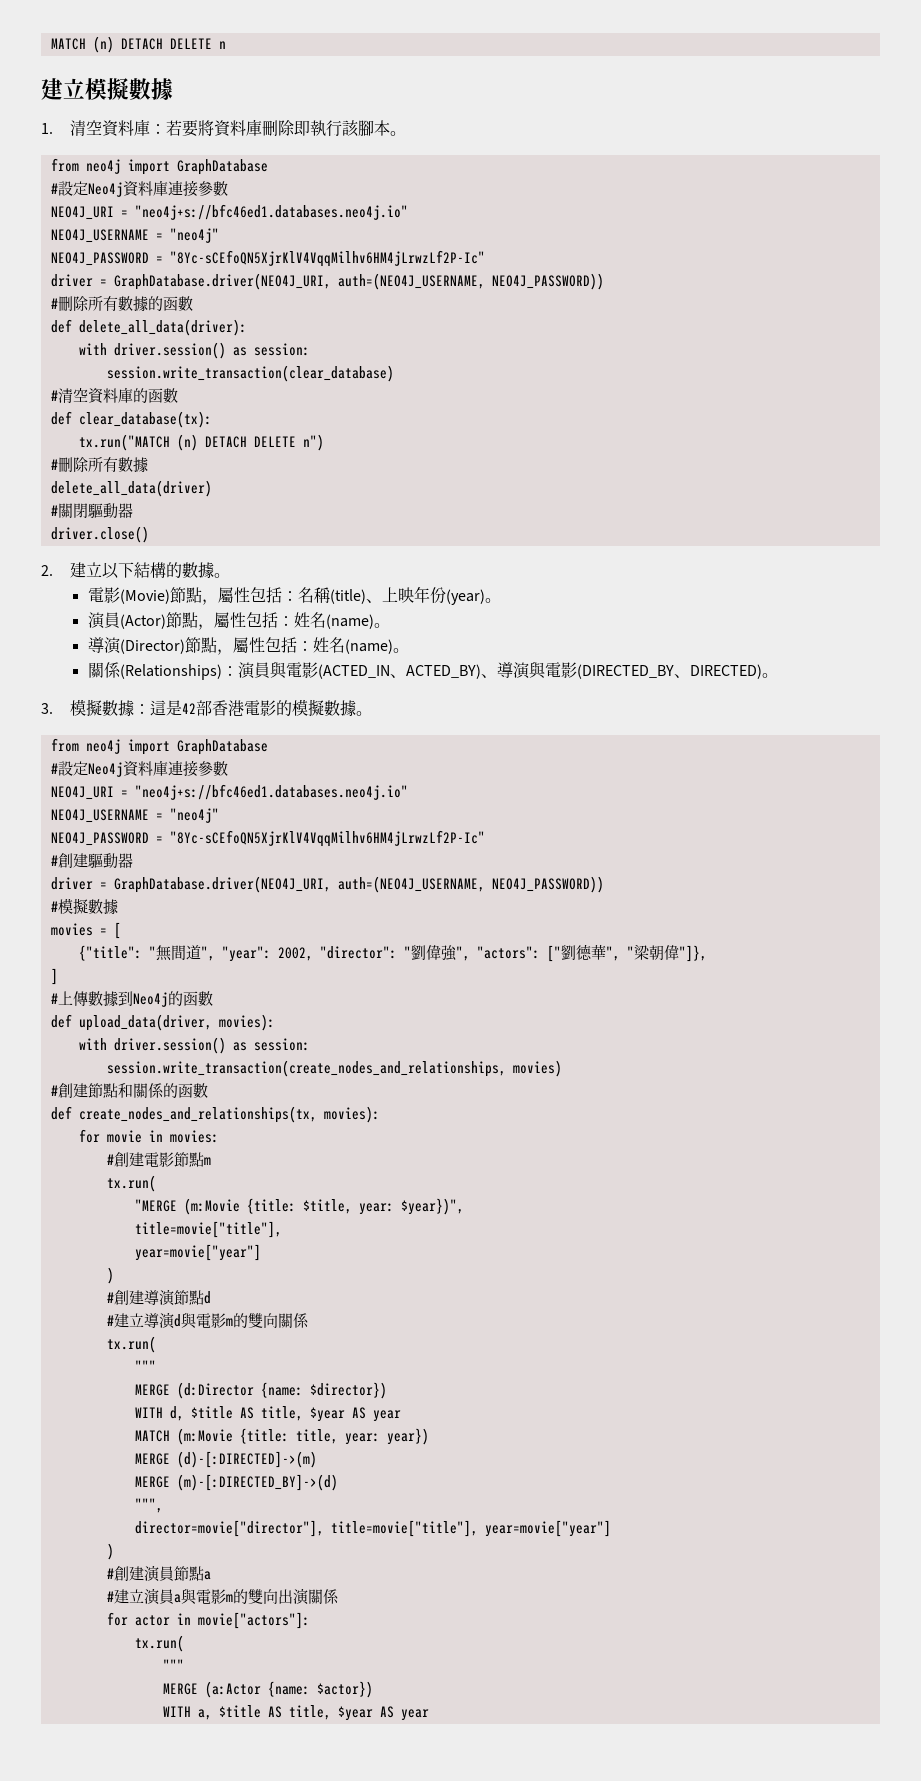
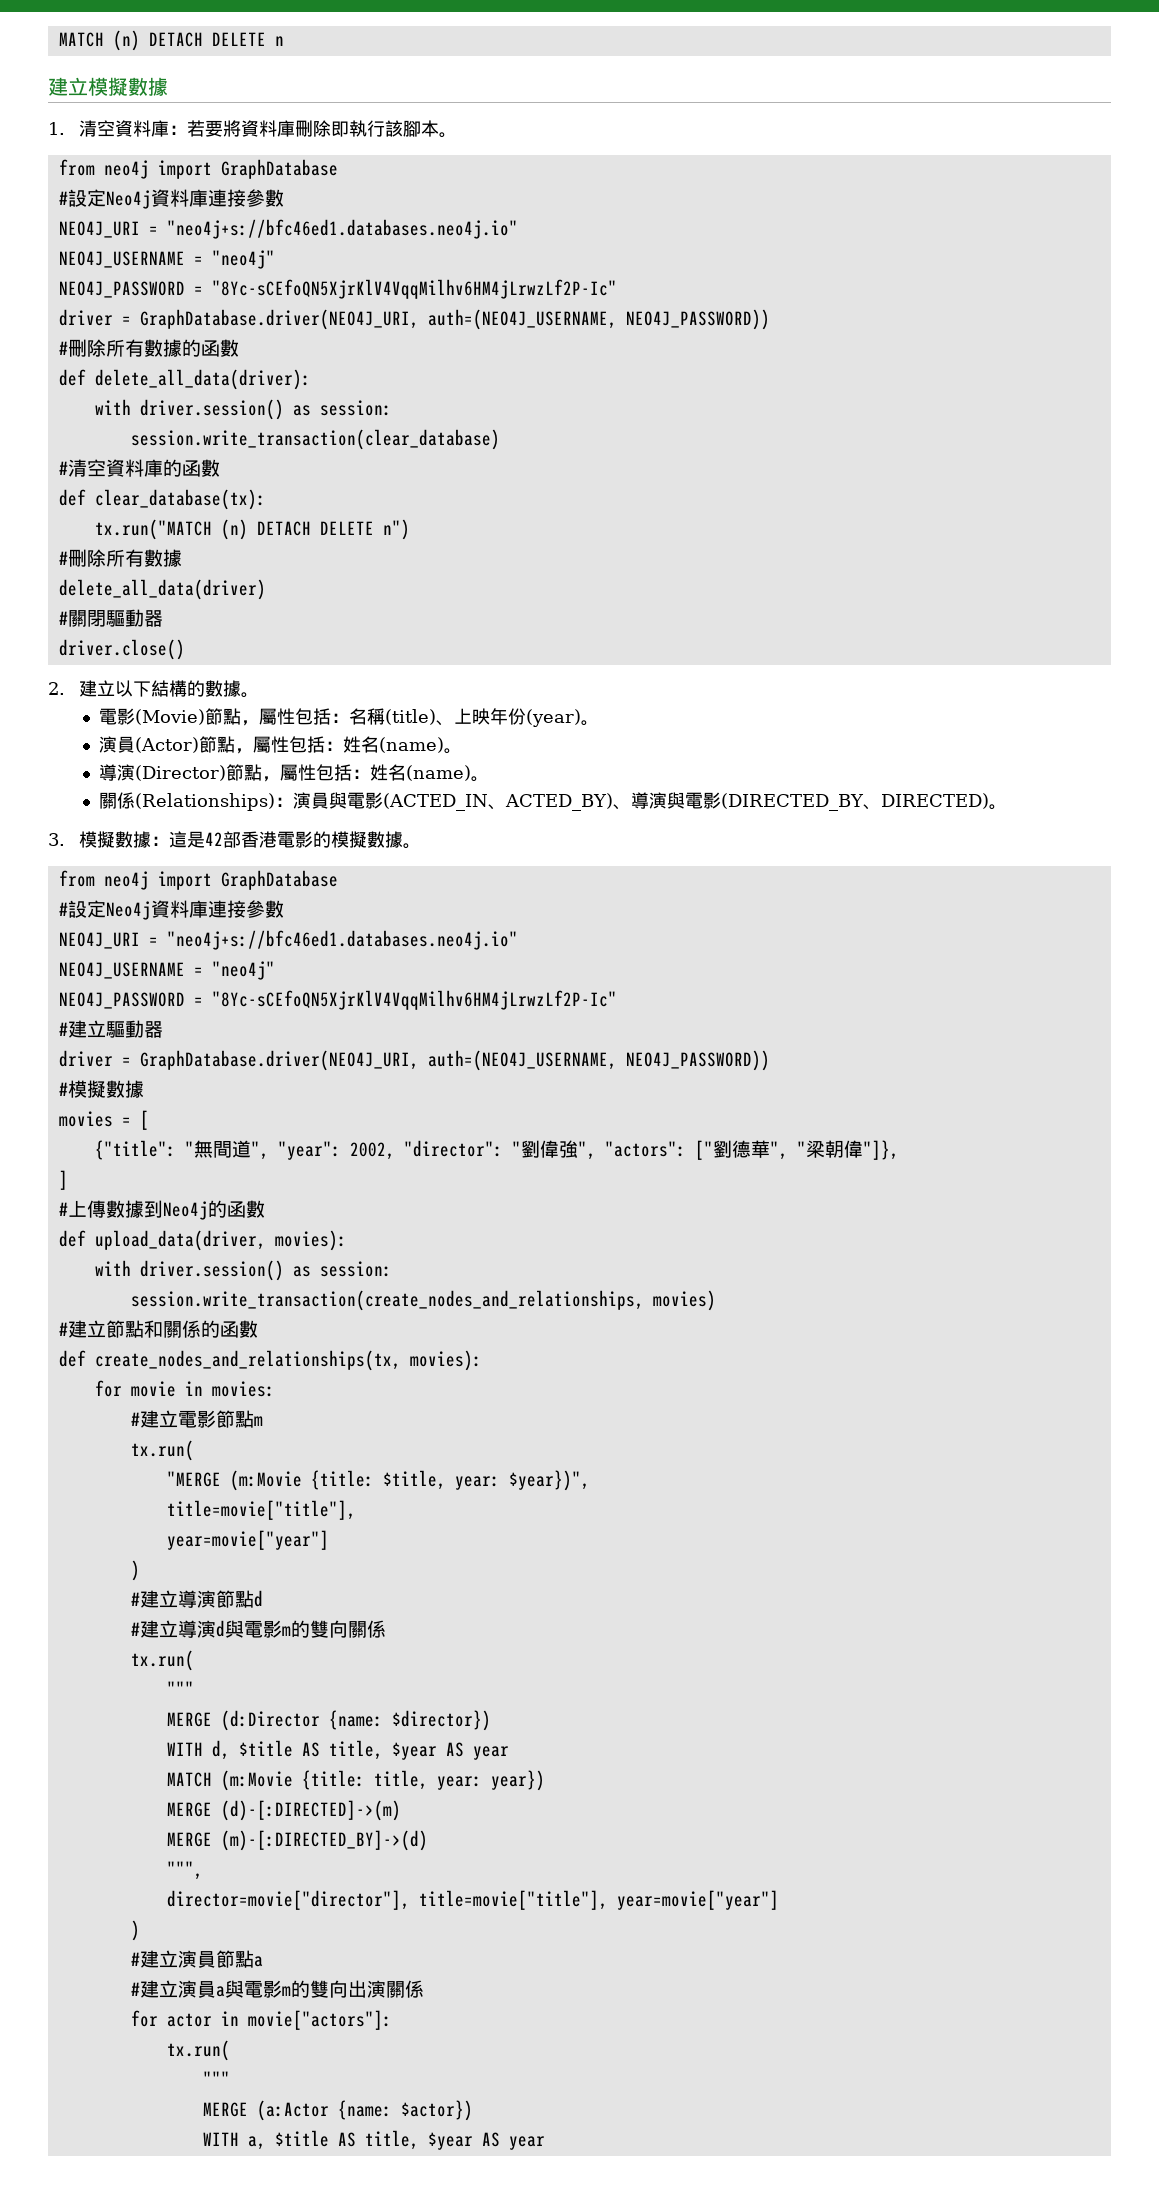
[57,853,88,868] 創建 -> [67,1020,106,1038] 建立
[57,1083,88,1098] 創建 -> [67,1320,106,1338] 建立
[113,1152,144,1167] 創建 -> [139,1410,178,1428] 建立
[113,1290,144,1305] 創建 -> [139,1590,178,1608] 建立
[113,1566,144,1581] 創建 -> [139,1950,178,1968] 建立

